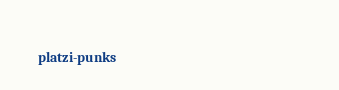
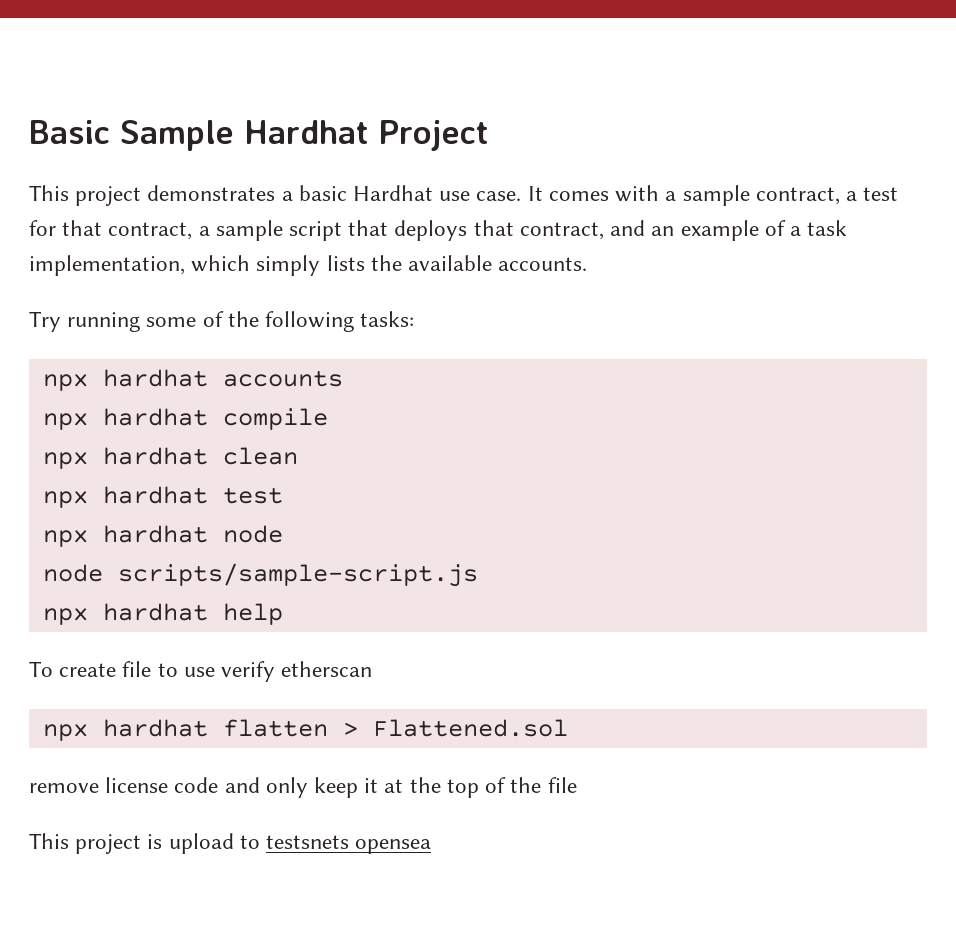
[38,51,116,65] platzi-punks -> [29,120,488,151] [29,185,899,206] [29,220,848,241] [29,255,588,276] [29,311,415,332] [42,369,343,391] [42,408,328,430] [42,447,298,469] [42,486,283,508] [42,525,283,547] [42,563,478,587] [42,603,283,625] [29,661,373,682] [42,719,568,741] [29,777,577,798] [29,833,432,854] Basic Sample Hardhat Project // This project demonstrates a basic Hardhat use case. It comes with a sample contract, a test for that contract, a sample script that deploys that contract, and an example of a task implementation, which simply lists the available accounts. // Try running some of the following tasks: // npx hardhat accounts // npx hardhat compile // npx hardhat clean // npx hardhat test // npx hardhat node // node scripts/sample-script.js // npx hardhat help // To create file to use verify etherscan // npx hardhat flatten > Flattened.sol // remove license code and only keep it at the top of the file // This project is upload to testsnets opensea

